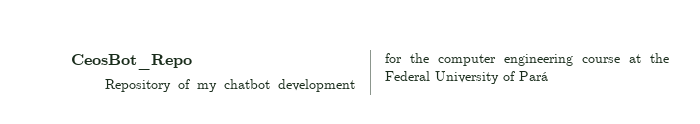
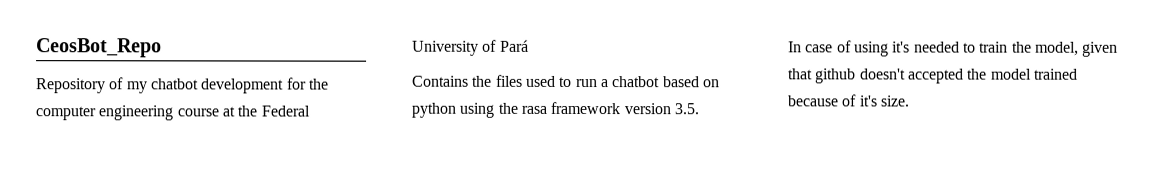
(548, 76) none -> [412,74,720,88] [411,101,699,118] [788,40,1119,57] [788,68,1078,84] [787,94,910,107] // Contains the files used to run a chatbot based on python using the rasa framework version 3.5. // In case of using it's needed to train the model, given that github doesn't accepted the model trained because of it's size.

